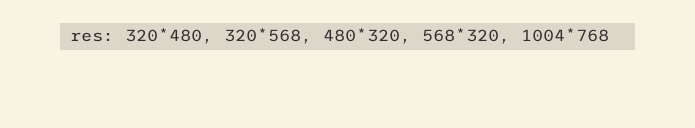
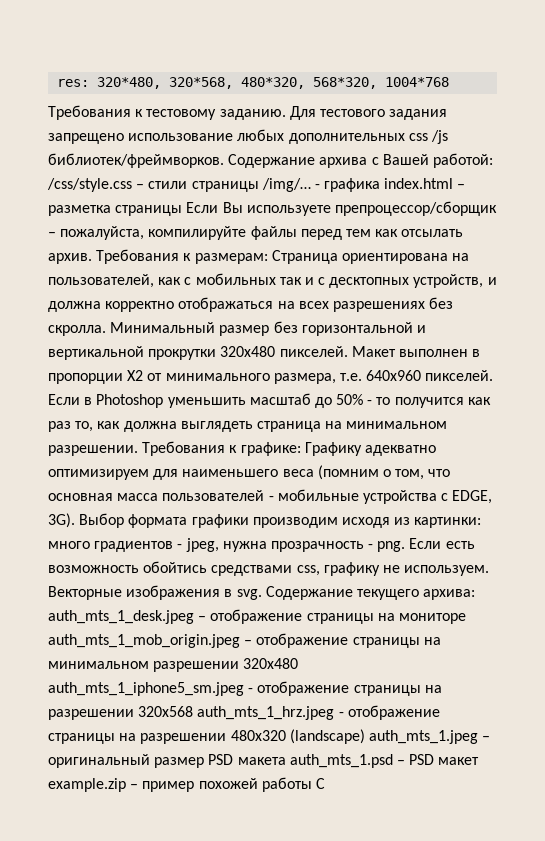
(609, 35) none -> [48,105,448,120] [48,129,448,144] [48,153,493,168] [47,178,466,192] [48,201,497,216] [48,226,464,240] [48,249,470,264] [48,273,497,288] [48,297,454,312] [48,321,426,336] [48,346,481,360] [48,370,494,384] [48,393,491,408] [48,421,448,432] [48,441,436,456] [48,465,451,480] [48,489,493,504] [48,513,482,528] [48,538,475,552] [48,561,490,576] [48,585,476,600] [48,609,466,624] [48,633,441,648] [48,658,299,672] [48,681,442,696] [48,705,440,720] [48,729,491,744] [48,754,480,768] [48,777,325,792] // Требования к тестовому заданию. Для тестового задания запрещено использование любых дополнительных css /js библиотек/фреймворков. Содержание архива с Вашей работой: /css/style.css – стили страницы /img/… - графика index.html – разметка страницы Если Вы используете препроцессор/сборщик – пожалуйста, компилируйте файлы перед тем как отсылать архив. Требования к размерам: Страница ориентирована на пользователей, как с мобильных так и с десктопных устройств, и должна корректно отображаться на всех разрешениях без скролла. Минимальный размер без горизонтальной и вертикальной прокрутки 320х480 пикселей. Макет выполнен в пропорции X2 от минимального размера, т.е. 640х960 пикселей. Если в Photoshop уменьшить масштаб до 50% - то получится как раз то, как должна выглядеть страница на минимальном разрешении. Требования к графике: Графику адекватно оптимизируем для наименьшего веса (помним о том, что основная масса пользователей - мобильные устройства с EDGE, 3G). Выбор формата графики производим исходя из картинки: много градиентов - jpeg, нужна прозрачность - png. Если есть возможность обойтись средствами css, графику не используем. Векторные изображения в svg. Содержание текущего архива: auth_mts_1_desk.jpeg – отображение страницы на мониторе auth_mts_1_mob_origin.jpeg – отображение страницы на минимальном разрешении 320х480 auth_mts_1_iphone5_sm.jpeg - отображение страницы на разрешении 320х568 auth_mts_1_hrz.jpeg - отображение страницы на разрешении 480х320 (landscape) auth_mts_1.jpeg – оригинальный размер PSD макета auth_mts_1.psd – PSD макет example.zip – пример похожей работы С

